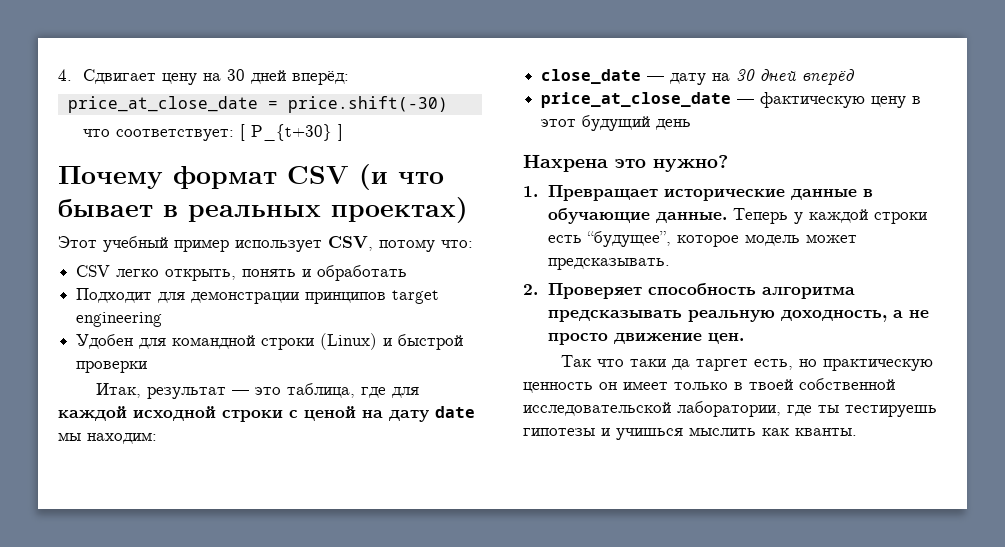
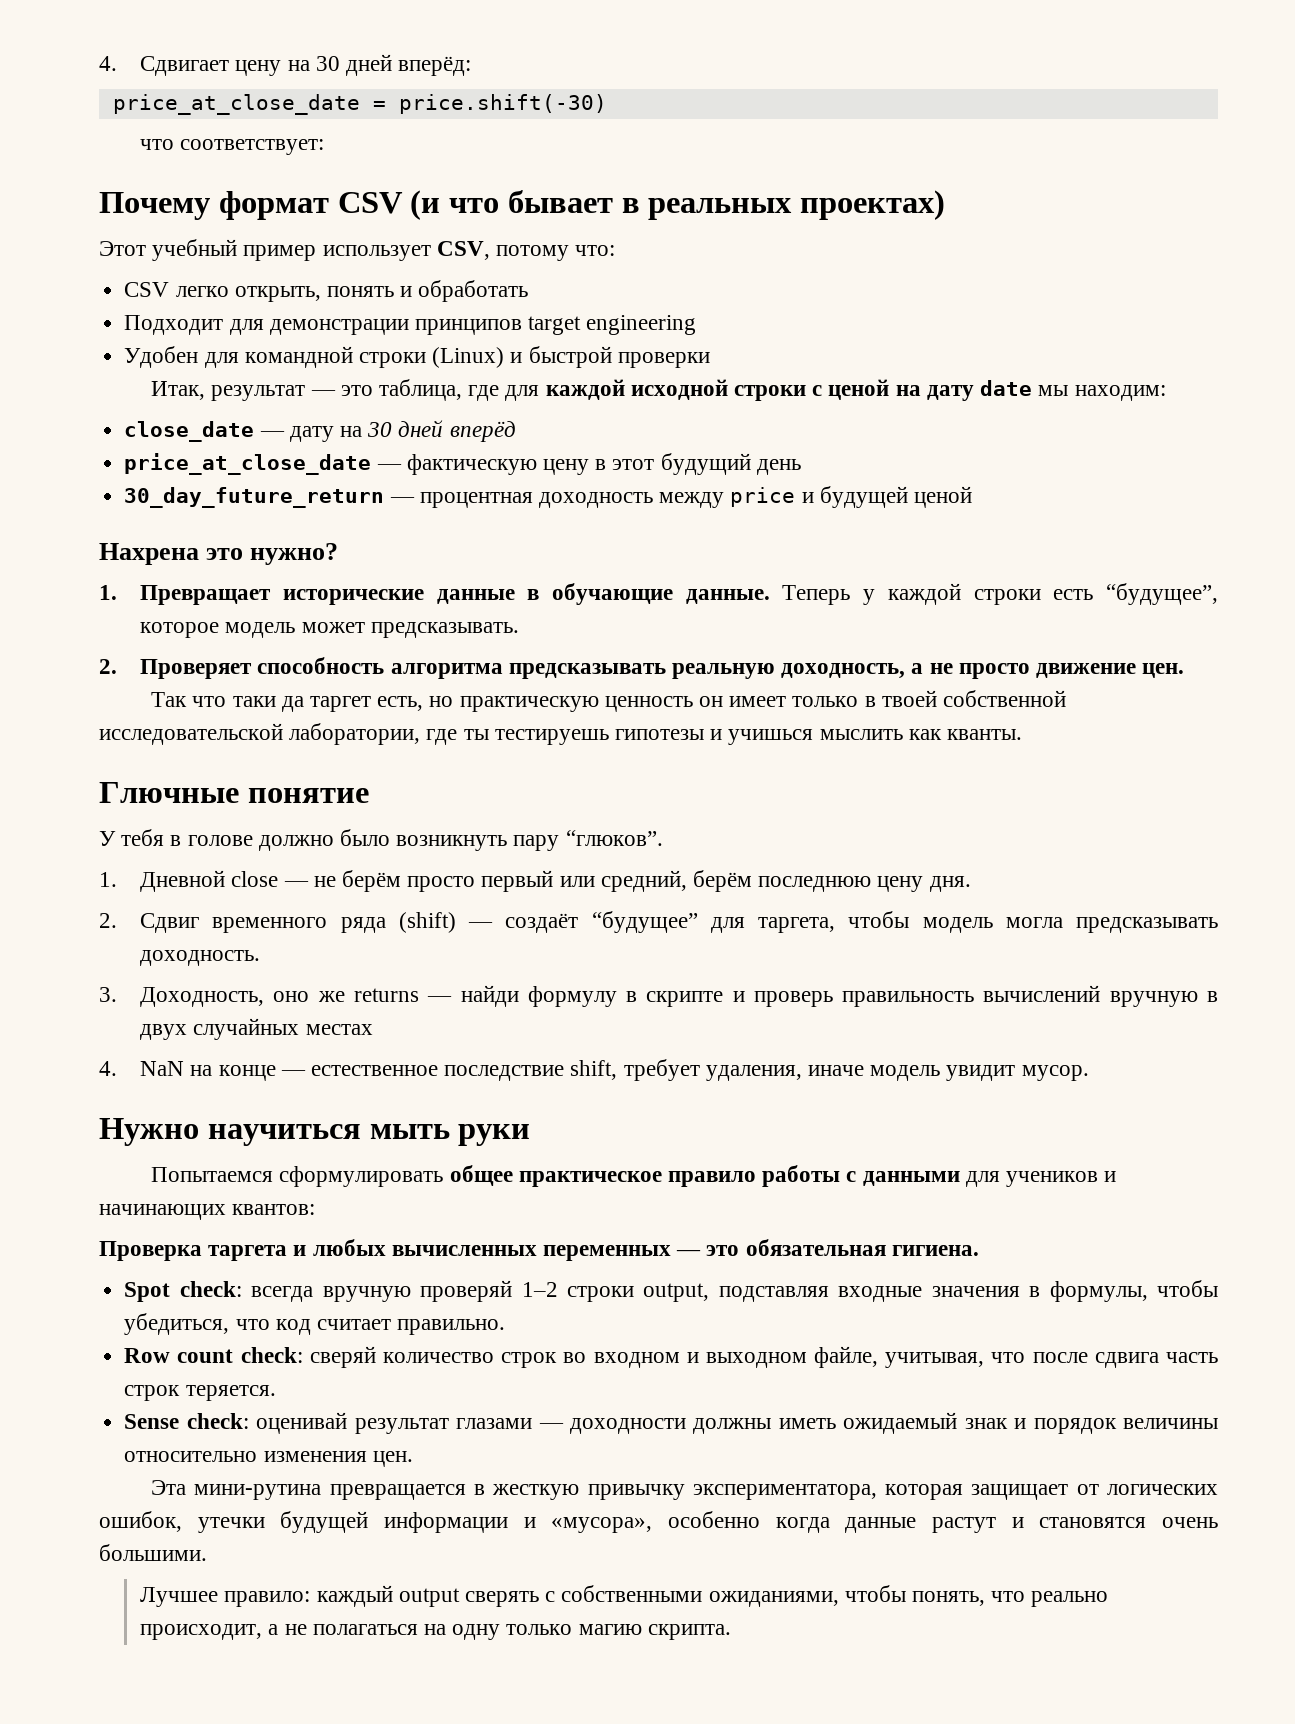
[240,124,344,141] [ P_{t+30} ] -> (325, 147) none
(692, 124) none -> [124,486,972,508] // 30_day_future_return — процентная доходность между price и будущей ценой
(857, 432) none -> [99,782,369,803] [99,829,663,851] [99,870,971,892] [99,911,1218,933] [140,950,261,966] [99,985,1218,1007] [140,1018,373,1040] [99,1059,1089,1081] [99,1118,531,1146] [151,1165,1117,1187] [99,1204,316,1220] [99,1239,979,1261] [124,1280,1218,1302] [124,1313,506,1335] [124,1346,1218,1368] [124,1385,276,1401] [124,1412,1218,1434] [124,1451,413,1467] [151,1480,1218,1500] [99,1511,1218,1533] [99,1544,207,1561] [140,1585,1109,1607] [140,1624,731,1640] // Глючные понятие // У тебя в голове должно было возникнуть пару “глюков”. // 1. Дневной close — не берём просто первый или средний, берём последнюю цену дня. // 2. Сдвиг временного ряда (shift) — создаёт “будущее” для таргета, чтобы модель могла предсказывать доходность. // 3. Доходность, оно же returns — найди формулу в скрипте и проверь правильность вычислений вручную в двух случайных местах // 4. NaN на конце — естественное последствие shift, требует удаления, иначе модель увидит мусор. // Нужно научиться мыть руки // Попытаемся сформулировать общее практическое правило работы с данными для учеников и начинающих квантов: // Проверка таргета и любых вычисленных переменных — это обязательная гигиена. // Spot check: всегда вручную проверяй 1–2 строки output, подставляя входные значения в формулы, чтобы убедиться, что код считает правильно. // Row count check: сверяй количество строк во входном и выходном файле, учитывая, что после сдвига часть строк теряется. // Sense check: оценивай результат глазами — доходности должны иметь ожидаемый знак и порядок величины относительно изменения цен. // Эта мини-рутина превращается в жесткую привычку экспериментатора, которая защищает от логических ошибок, утечки будущей информации и «мусора», особенно когда данные растут и становятся очень большими. // Лучшее правило: каждый output сверять с собственными ожиданиями, чтобы понять, что реально происходит, а не полагаться на одну только магию скрипта.

